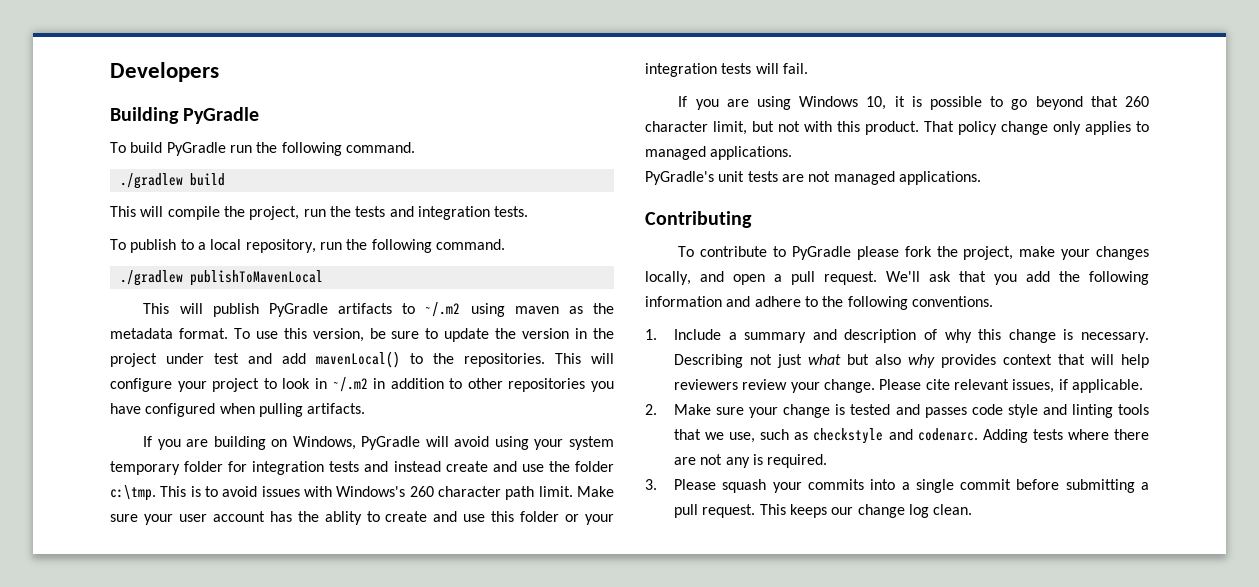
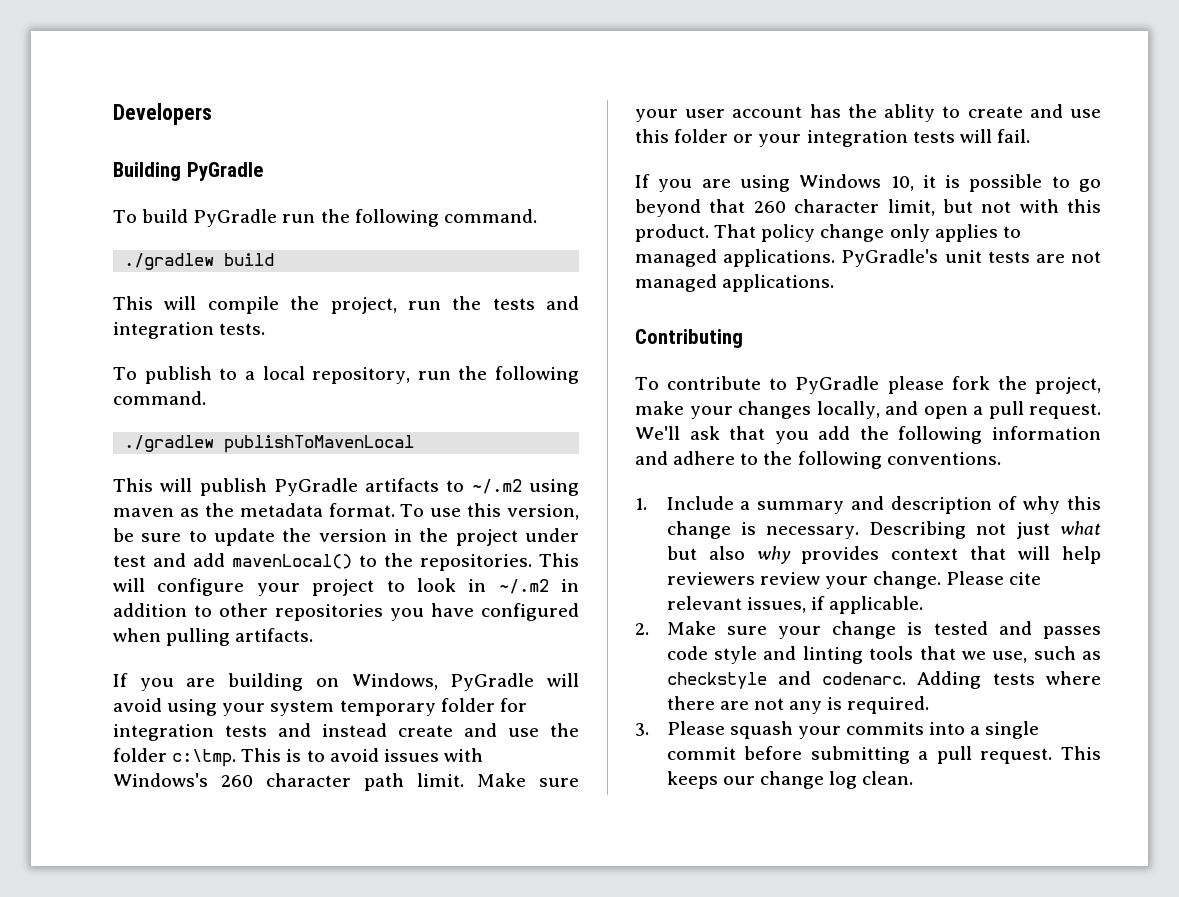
(793, 153) // -> (836, 258) none

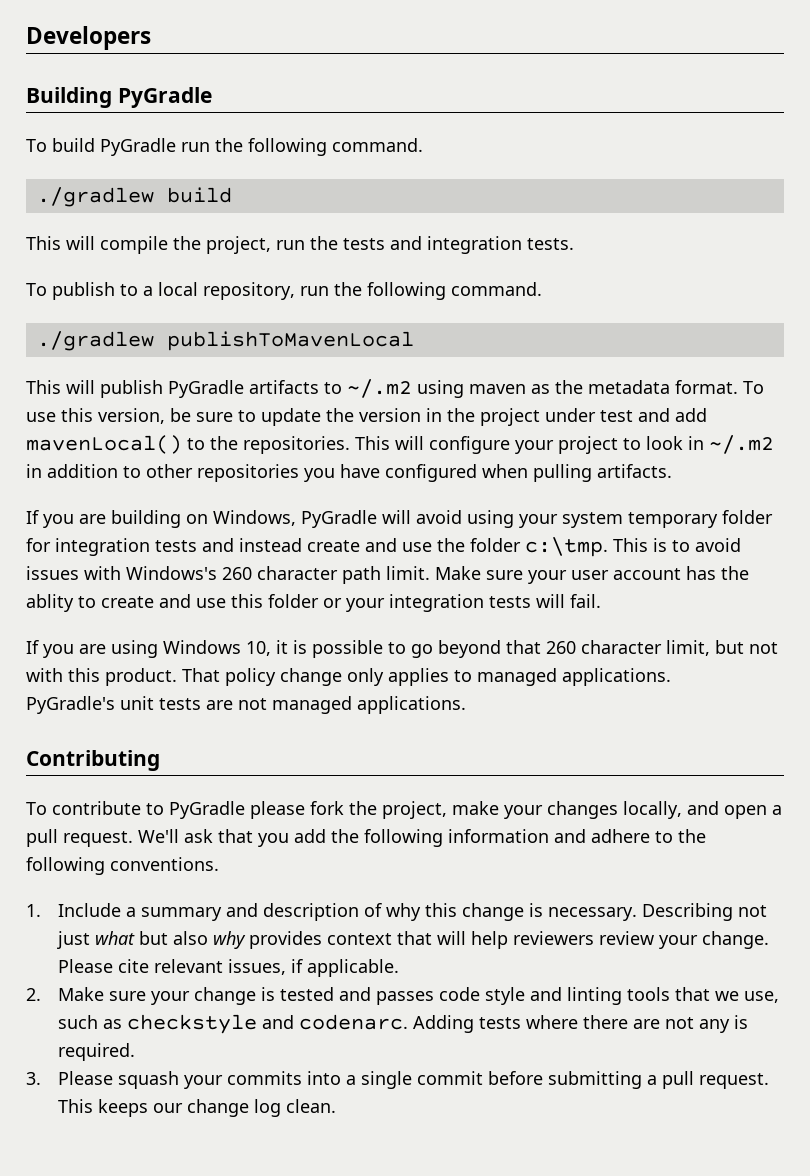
(836, 258) none -> (671, 677) //

